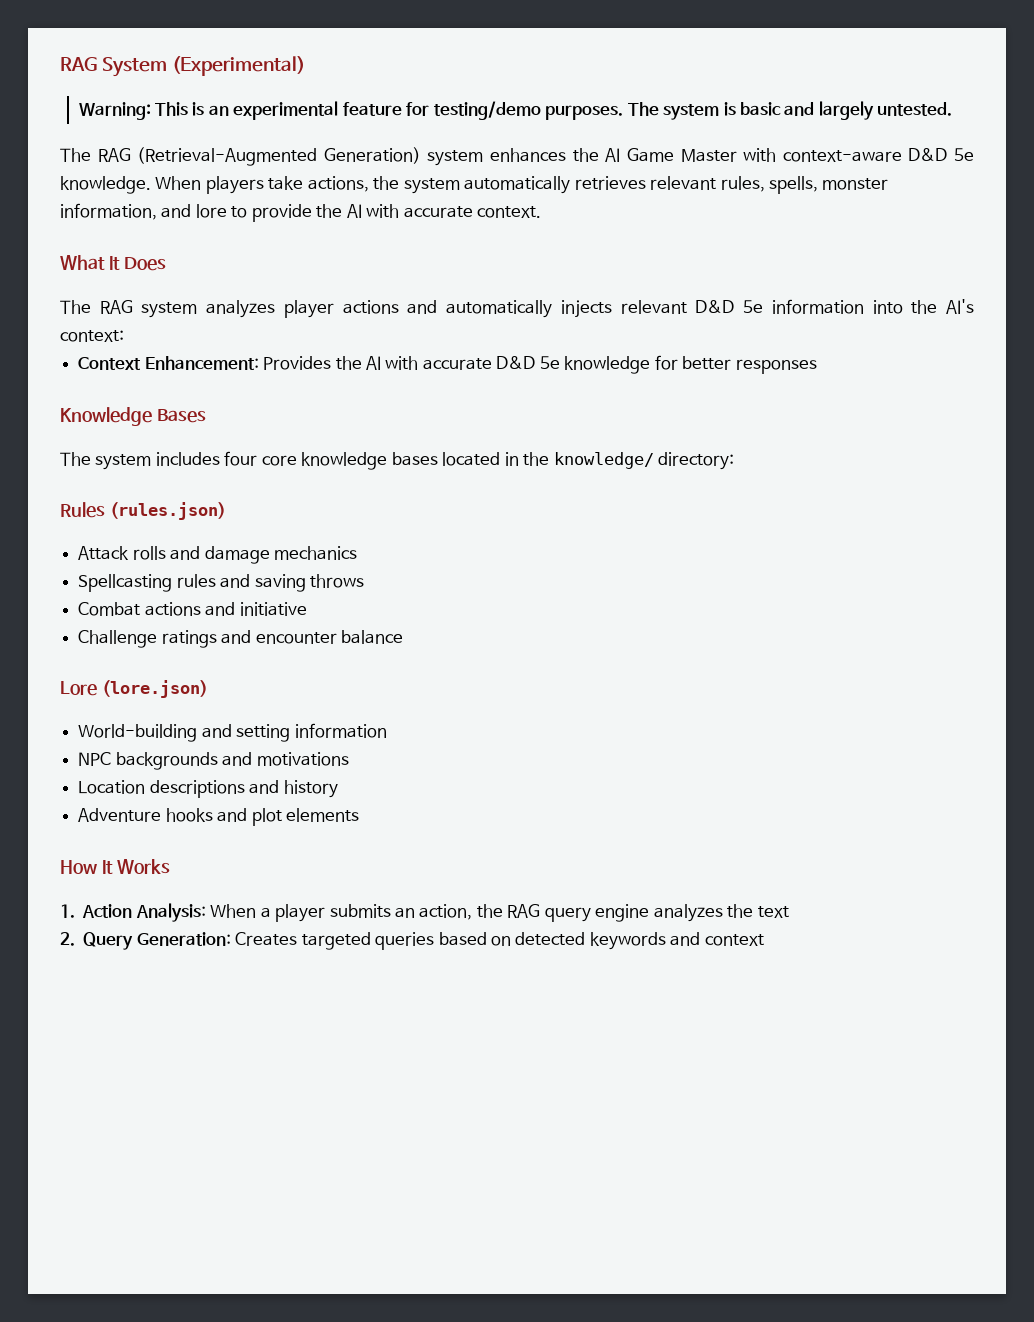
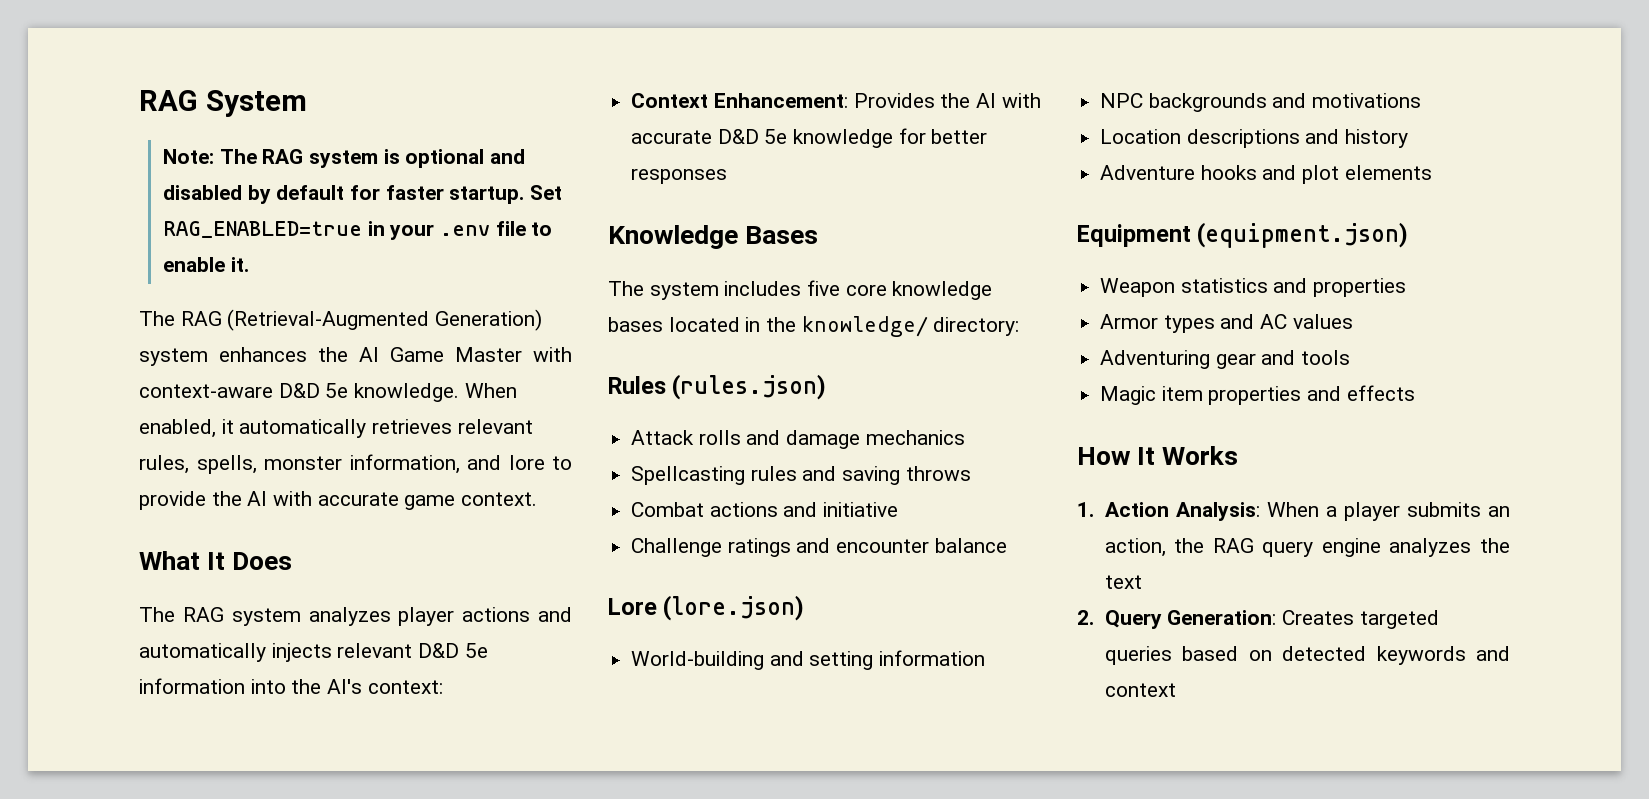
[172,56,306,76] [78,101,953,120] (Experimental) // Warning: This is an experimental feature for testing/demo purposes. The system is basic and largely untested. -> [162,149,526,168] [162,185,563,204] [162,221,553,240] [162,257,249,272] // Note: The RAG system is optional and disabled by default for faster startup. Set RAG_ENABLED=true in your .env file to enable it.
[205,176,460,194] players take actions, the system -> [139,419,234,438] enabled, it
(473, 212) none -> [404,495,456,510] game
[224,451,258,466] four -> [807,280,841,296] five
(359, 815) none -> [1077,222,1409,248] [1100,278,1407,297] [1100,314,1353,333] [1100,350,1351,369] [1100,385,1415,405] // Equipment (equipment.json) // Weapon statistics and properties // Armor types and AC values // Adventuring gear and tools // Magic item properties and effects

